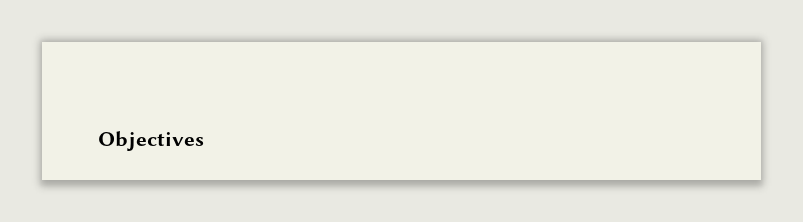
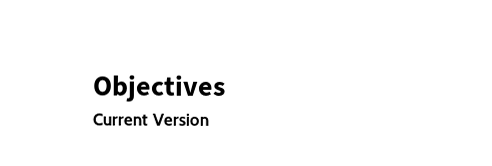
(204, 141) none -> [92,113,209,126] // Current Version

